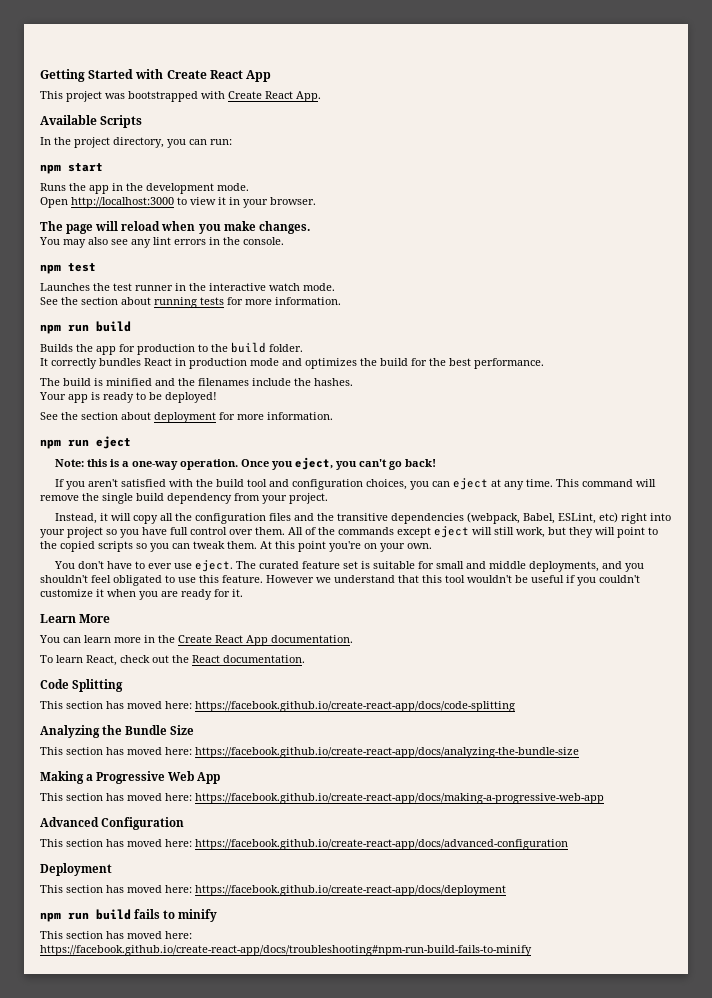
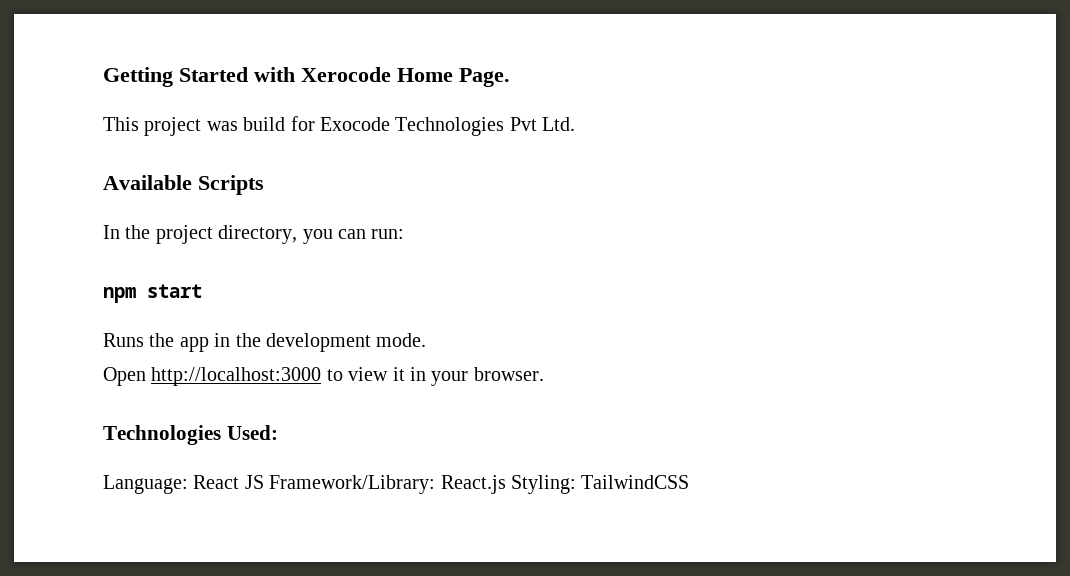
[166,70,272,82] Create React App -> [301,67,510,87] Xerocode Home Page.
[128,91,321,102] bootstrapped with Create React App. -> [243,116,576,136] build for Exocode Technologies Pvt Ltd.
[40,221,310,234] [39,237,284,248] [40,263,96,274] [40,283,335,291] [40,297,341,308] [40,321,131,334] [40,342,303,355] [40,358,544,369] [40,378,353,386] [39,392,217,403] [40,412,333,423] [40,436,131,449] [54,457,436,470] [54,478,656,490] [40,493,328,504] [54,512,671,524] [40,526,658,538] [40,541,432,552] [53,560,644,572] [40,575,640,586] [40,589,243,600] [40,614,111,623] [39,635,353,646] [40,655,305,666] [40,679,124,692] [40,701,515,712] [40,725,195,738] [40,747,579,758] [40,771,221,784] [40,793,604,804] [40,817,185,830] [40,839,568,850] [40,863,112,876] [40,885,506,896] [40,909,218,922] [40,931,192,939] [40,945,532,956] The page will reload when you make changes. // You may also see any lint errors in the console. // npm test // Launches the test runner in the interactive watch mode. // See the section about running tests for more information. // npm run build // Builds the app for production to the build folder. // It correctly bundles React in production mode and optimizes the build for the best performance. // The build is minified and the filenames include the hashes. // Your app is ready to be deployed! // See the section about deployment for more information. // npm run eject // Note: this is a one-way operation. Once you eject, you can't go back! // If you aren't satisfied with the build tool and configuration choices, you can eject at any time. This command will remove the single build dependency from your project. // Instead, it will copy all the configuration files and the transitive dependencies (webpack, Babel, ESLint, etc) right into your project so you have full control over them. All of the commands except eject will still work, but they will point to the copied scripts so you can tweak them. At this point you're on your own. // You don't have to ever use eject. The curated feature set is suitable for small and middle deployments, and you shouldn't feel obligated to use this feature. However we understand that this tool wouldn't be useful if you couldn't customize it when you are ready for it. // Learn More // You can learn more in the Create React App documentation. // To learn React, check out the React documentation. // Code Splitting // This section has moved here: https://facebook.github.io/create-react-app/docs/code-splitting // Analyzing the Bundle Size // This section has moved here: https://facebook.github.io/create-react-app/docs/analyzing-the-bundle-size // Making a Progressive Web App // This section has moved here: https://facebook.github.io/create-react-app/docs/making-a-progressive-web-app // Advanced Configuration // This section has moved here: https://facebook.github.io/create-react-app/docs/advanced-configuration // Deployment // This section has moved here: https://facebook.github.io/create-react-app/docs/deployment // npm run build fails to minify // This section has moved here: https://facebook.github.io/create-react-app/docs/troubleshooting#npm-run-build-fails-to-minify -> [103,425,278,445] [103,475,690,494] Technologies Used: // Language: React JS Framework/Library: React.js Styling: TailwindCSS

